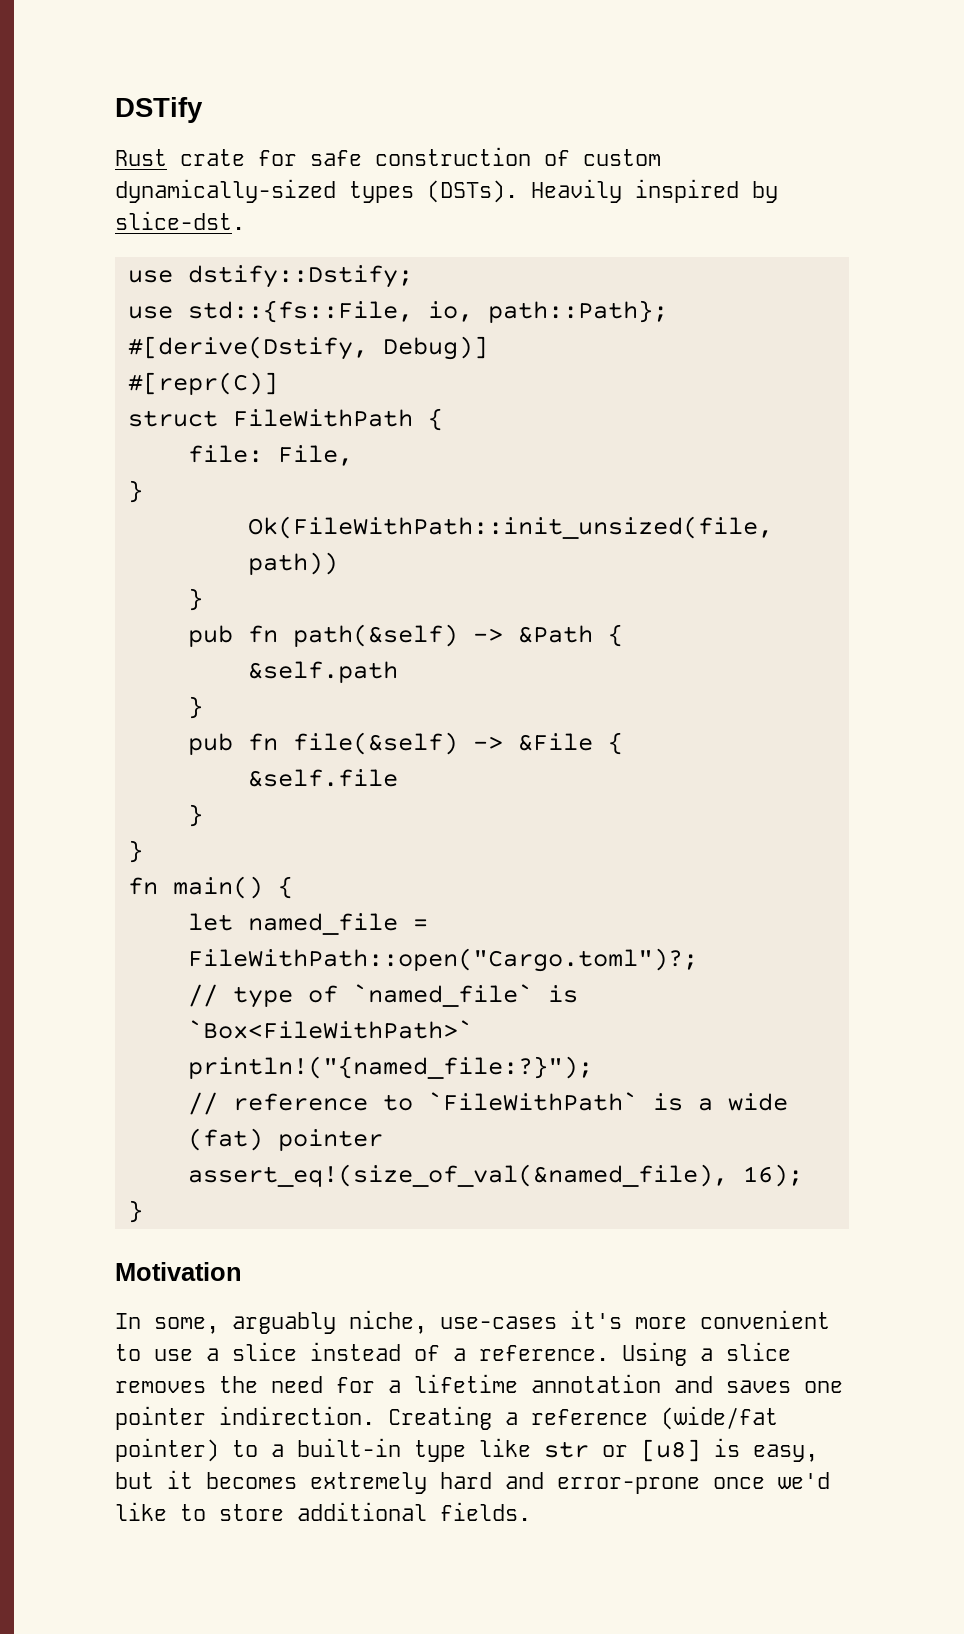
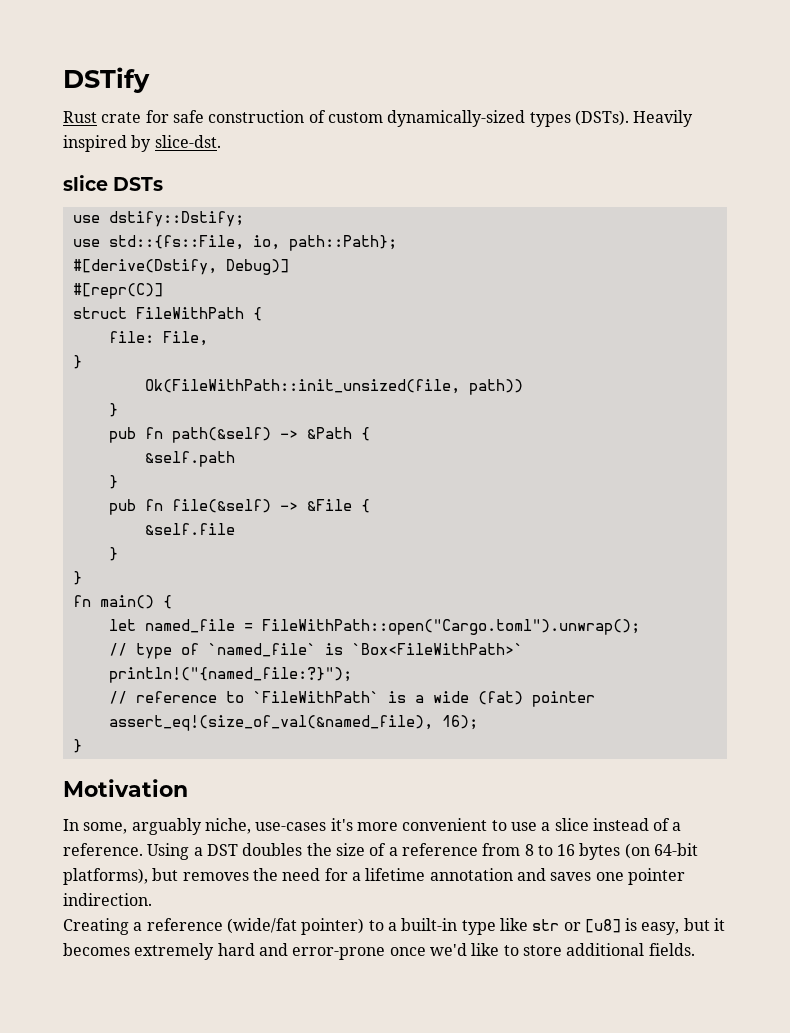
(245, 220) none -> [63,175,164,191] // slice DSTs
[187,948,698,972] FileWithPath::open("Cargo.toml")?; -> [261,619,640,635] FileWithPath::open("Cargo.toml").unwrap();
[726,1342,791,1361] slice -> [206,843,699,860] [63,868,179,885] DST doubles the size of a reference from 8 to 16 bytes (on 64-bit platforms), but
(375, 1415) none -> (152, 899) //

